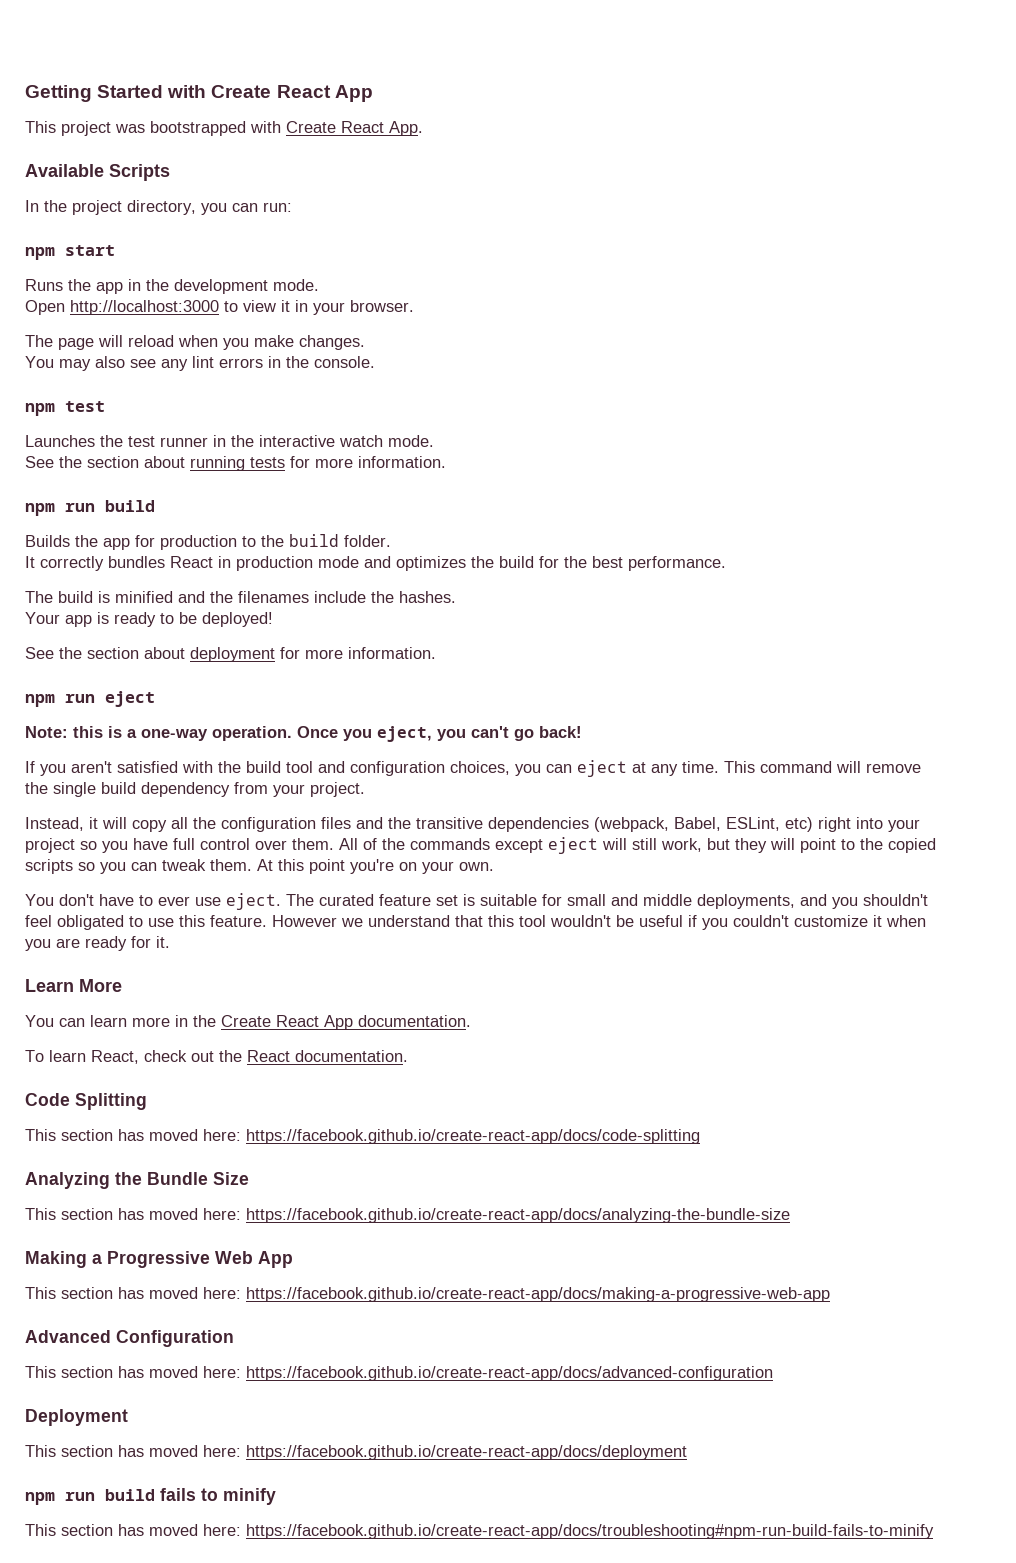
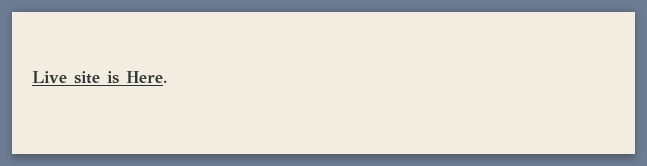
[25,85,373,102] [25,121,423,136] [25,164,170,181] [25,200,292,215] [25,245,115,260] [25,279,319,294] [25,300,414,315] [25,335,365,350] [25,356,375,371] [25,401,105,416] [25,435,434,447] [25,456,446,471] [25,500,155,516] [25,534,391,550] [25,556,726,571] [25,591,456,603] [25,612,273,627] [25,647,436,662] [25,691,155,707] [25,726,582,742] [25,760,921,777] [25,782,365,797] [25,817,920,832] [25,837,936,854] [25,859,494,874] [25,893,928,910] [25,915,926,930] [25,936,170,951] [25,979,122,992] [25,1015,471,1030] [25,1050,408,1064] [25,1093,147,1110] [25,1129,700,1144] [25,1172,249,1189] [25,1208,790,1223] [25,1251,293,1268] [25,1287,830,1302] [25,1330,234,1347] [25,1366,773,1381] [25,1409,128,1426] [25,1445,687,1460] [25,1488,276,1505] [25,1524,934,1539] Getting Started with Create React App // This project was bootstrapped with Create React App. // Available Scripts // In the project directory, you can run: // npm start // Runs the app in the development mode. // Open http://localhost:3000 to view it in your browser. // The page will reload when you make changes. // You may also see any lint errors in the console. // npm test // Launches the test runner in the interactive watch mode. // See the section about running tests for more information. // npm run build // Builds the app for production to the build folder. // It correctly bundles React in production mode and optimizes the build for the best performance. // The build is minified and the filenames include the hashes. // Your app is ready to be deployed! // See the section about deployment for more information. // npm run eject // Note: this is a one-way operation. Once you eject, you can't go back! // If you aren't satisfied with the build tool and configuration choices, you can eject at any time. This command will remove the single build dependency from your project. // Instead, it will copy all the configuration files and the transitive dependencies (webpack, Babel, ESLint, etc) right into your project so you have full control over them. All of the commands except eject will still work, but they will point to the copied scripts so you can tweak them. At this point you're on your own. // You don't have to ever use eject. The curated feature set is suitable for small and middle deployments, and you shouldn't feel obligated to use this feature. However we understand that this tool wouldn't be useful if you couldn't customize it when you are ready for it. // Learn More // You can learn more in the Create React App documentation. // To learn React, check out the React documentation. // Code Splitting // This section has moved here: https://facebook.github.io/create-react-app/docs/code-splitting // Analyzing the Bundle Size // This section has moved here: https://facebook.github.io/create-react-app/docs/analyzing-the-bundle-size // Making a Progressive Web App // This section has moved here: https://facebook.github.io/create-react-app/docs/making-a-progressive-web-app // Advanced Configuration // This section has moved here: https://facebook.github.io/create-react-app/docs/advanced-configuration // Deployment // This section has moved here: https://facebook.github.io/create-react-app/docs/deployment // npm run build fails to minify // This section has moved here: https://facebook.github.io/create-react-app/docs/troubleshooting#npm-run-build-fails-to-minify -> [32,71,167,84] Live site is Here.

